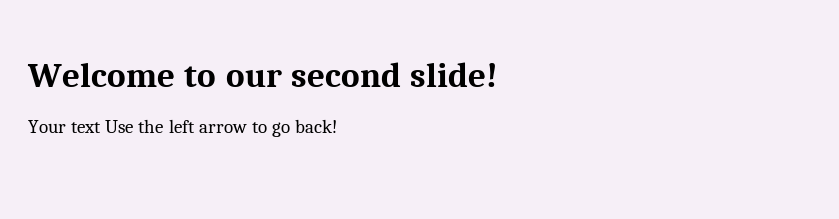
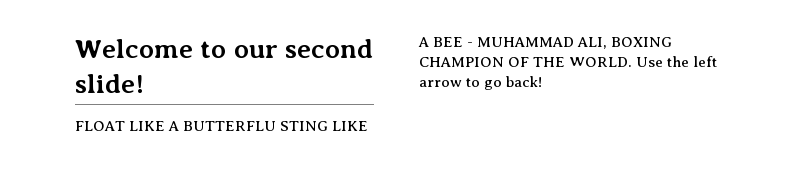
[28,120,102,133] Your text -> [75,121,369,131] [418,37,673,49] [419,57,633,67] FLOAT LIKE A BUTTERFLU STING LIKE A BEE - MUHAMMAD ALI, BOXING CHAMPION OF THE WORLD.

